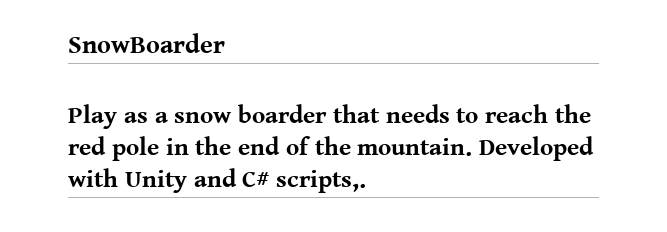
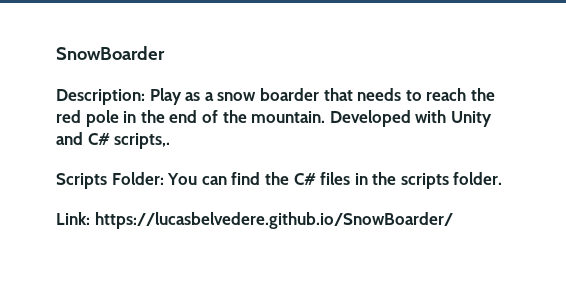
(225, 43) none -> [56,89,145,105] Description:
(366, 181) none -> [56,172,503,189] [56,212,453,229] // Scripts Folder: You can find the C# files in the scripts folder. // Link: https://lucasbelvedere.github.io/SnowBoarder/

